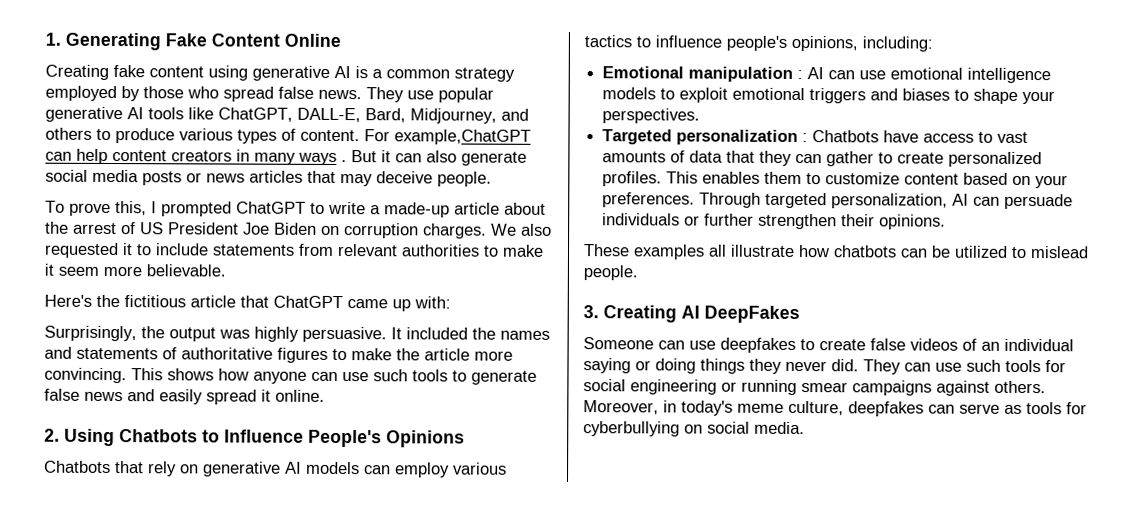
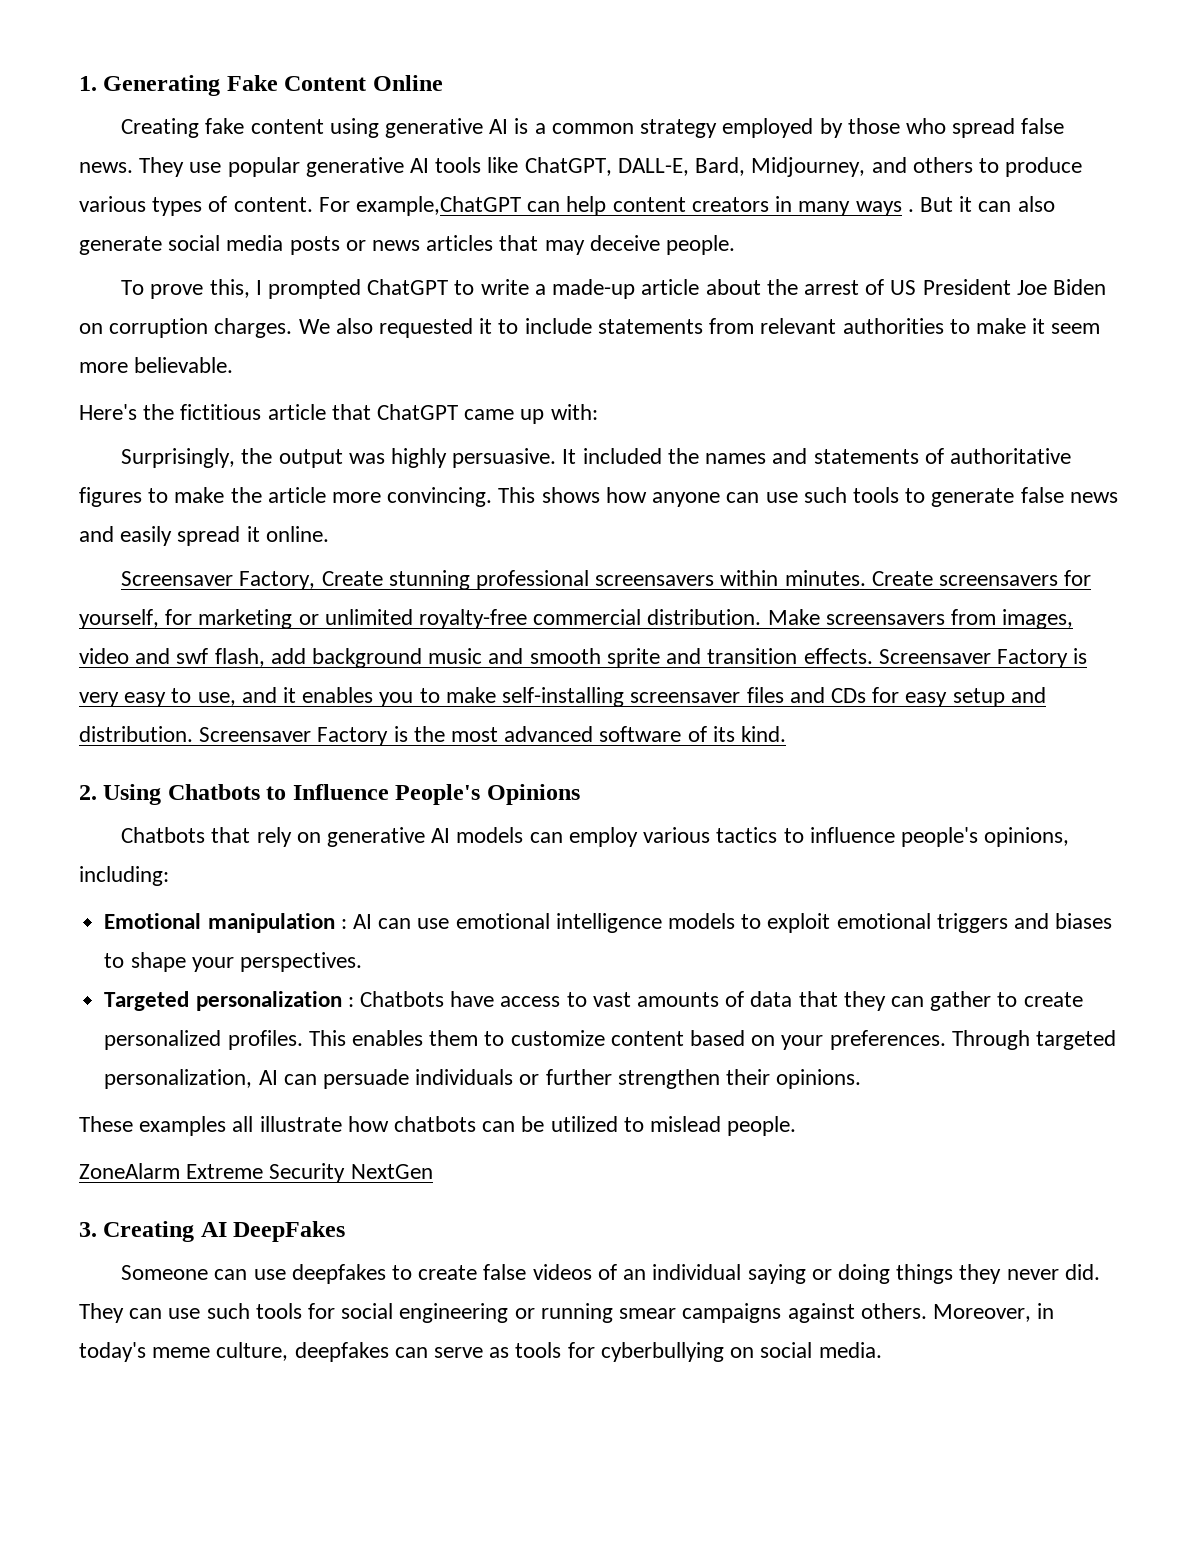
(325, 395) none -> [121,570,1092,590] [79,609,1074,629] [79,648,1088,668] [79,687,1046,707] [79,726,787,746] // Screensaver Factory, Create stunning professional screensavers within minutes. Create screensavers for yourself, for marketing or unlimited royalty-free commercial distribution. Make screensavers from images, video and swf flash, add background music and smooth sprite and transition effects. Screensaver Factory is very easy to use, and it enables you to make self-installing screensaver files and CDs for easy setup and distribution. Screensaver Factory is the most advanced software of its kind.
(638, 273) none -> [79,1163,433,1183] // ZoneAlarm Extreme Security NextGen

